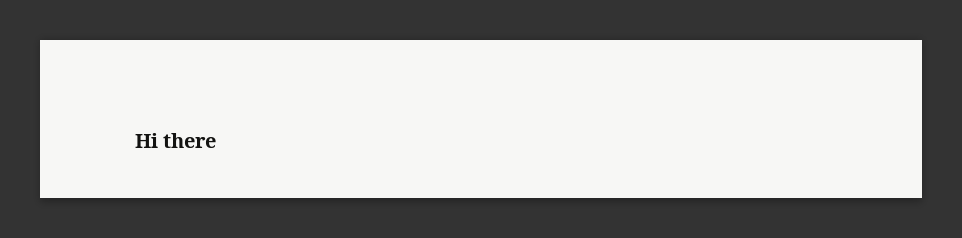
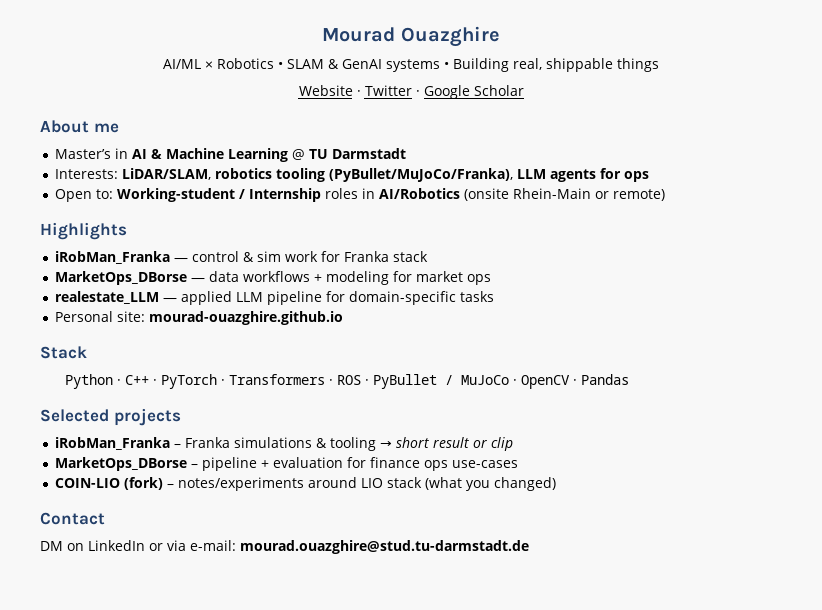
[135,133,217,148] Hi there -> [322,26,500,47] [163,58,659,72] [298,85,524,99] [40,120,119,133] [55,148,407,162] [55,168,650,182] [55,188,666,202] [40,222,127,240] [55,251,429,264] [55,271,492,285] [55,291,495,305] [55,311,344,325] [40,346,87,359] [65,374,630,389] [40,408,181,426] [55,437,514,451] [55,457,519,471] [55,477,557,491] [40,512,105,525] [40,540,529,554] Mourad Ouazghire // AI/ML × Robotics • SLAM & GenAI systems • Building real, shippable things // Website · Twitter · Google Scholar // About me // Master’s in AI & Machine Learning @ TU Darmstadt // Interests: LiDAR/SLAM, robotics tooling (PyBullet/MuJoCo/Franka), LLM agents for ops // Open to: Working-student / Internship roles in AI/Robotics (onsite Rhein-Main or remote) // Highlights // iRobMan_Franka — control & sim work for Franka stack // MarketOps_DBorse — data workflows + modeling for market ops // realestate_LLM — applied LLM pipeline for domain-specific tasks // Personal site: mourad-ouazghire.github.io // Stack // Python · C++ · PyTorch · Transformers · ROS · PyBullet / MuJoCo · OpenCV · Pandas // Selected projects // iRobMan_Franka – Franka simulations & tooling → short result or clip // MarketOps_DBorse – pipeline + evaluation for finance ops use-cases // COIN-LIO (fork) – notes/experiments around LIO stack (what you changed) // Contact // DM on LinkedIn or via e-mail: mourad.ouazghire@stud.tu-darmstadt.de

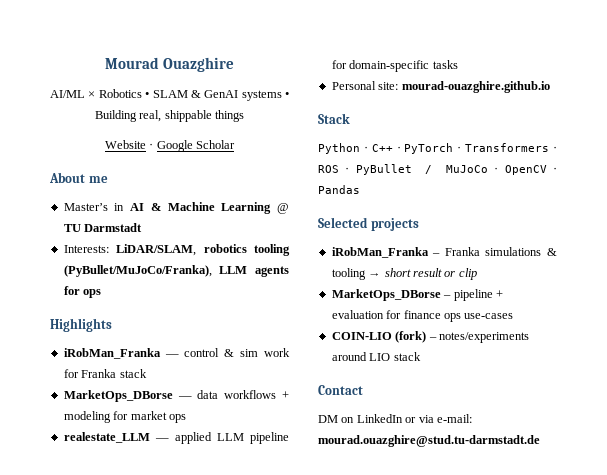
[364,85,420,96] Twitter · -> (154, 146) none
[55,188,666,202] // Open to: Working-student / Internship roles in AI/Robotics (onsite Rhein-Main or remote) -> (102, 293) none
[425,477,557,491] (what you changed) -> (421, 356) none

